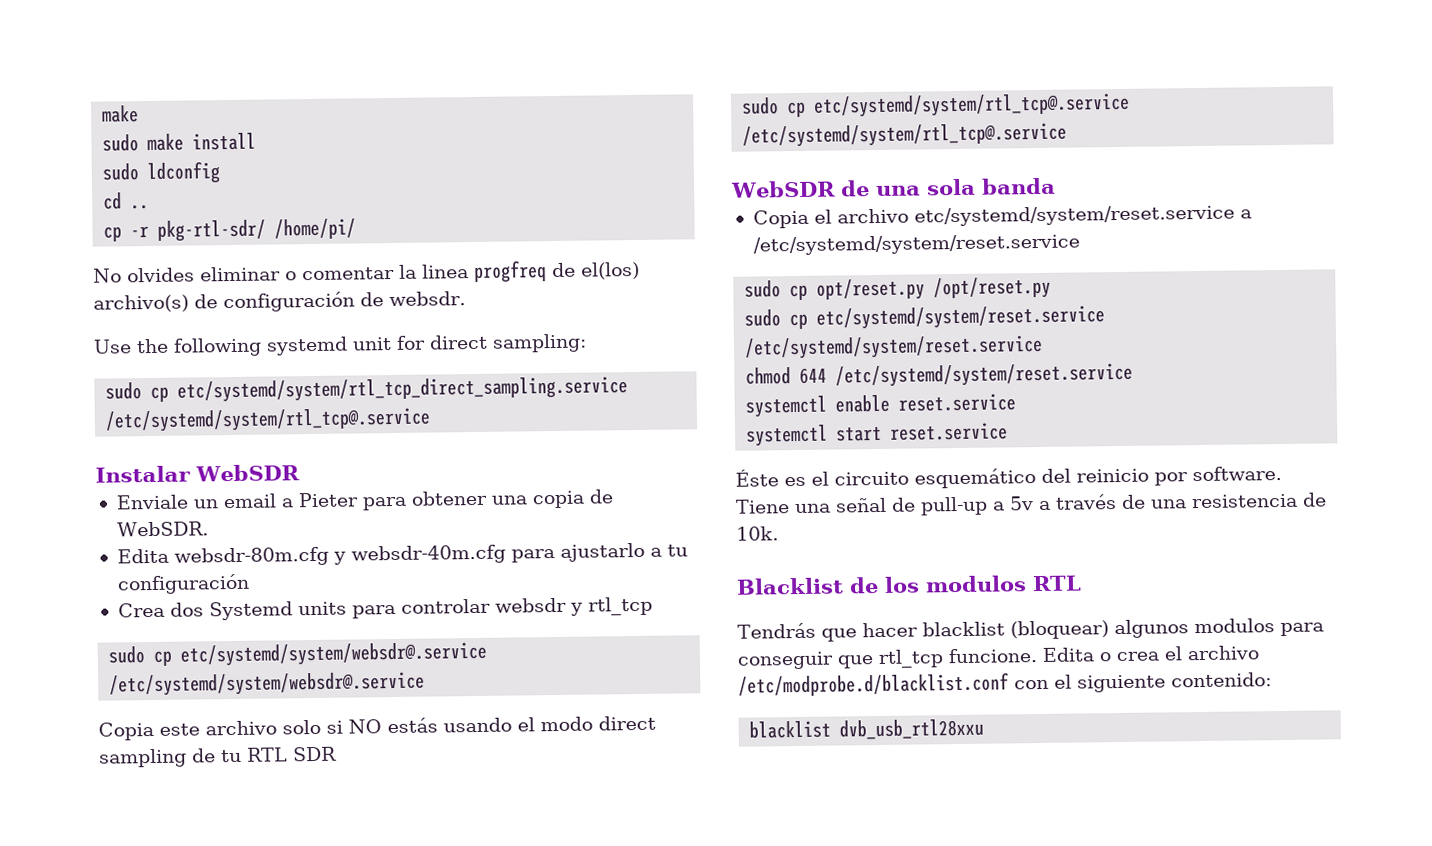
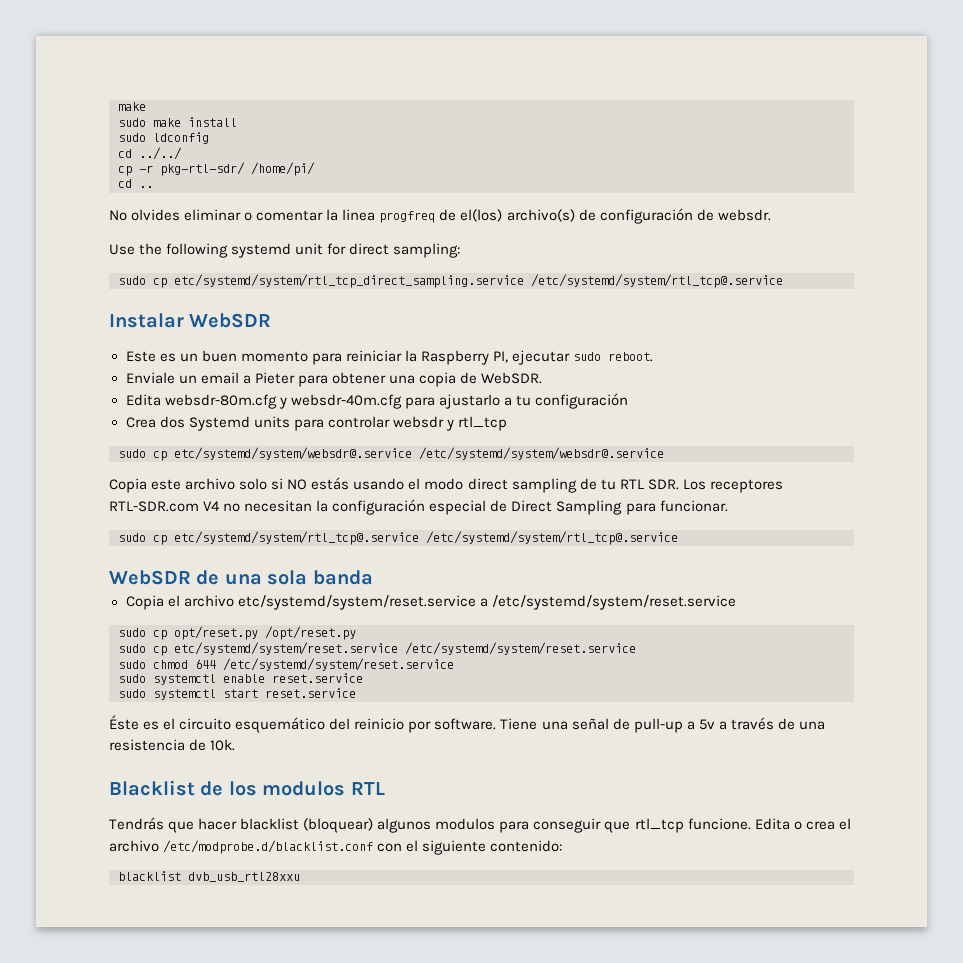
[130,205,150,210] .. -> [139,147,182,160] ../../
(357, 229) none -> [118,179,153,188] // cd ..
(300, 473) none -> [125,350,654,365] // Este es un buen momento para reiniciar la Raspberry PI, ejecutar sudo reboot.
[292,746,337,762] SDR -> [647,479,783,493] [109,499,728,515] SDR. Los receptores RTL-SDR.com V4 no necesitan la configuración especial de Direct Sampling para funcionar.
(1044, 347) none -> [118,660,146,669] sudo
(1134, 375) none -> [118,674,146,683] sudo
(1017, 402) none -> [118,689,146,698] sudo

